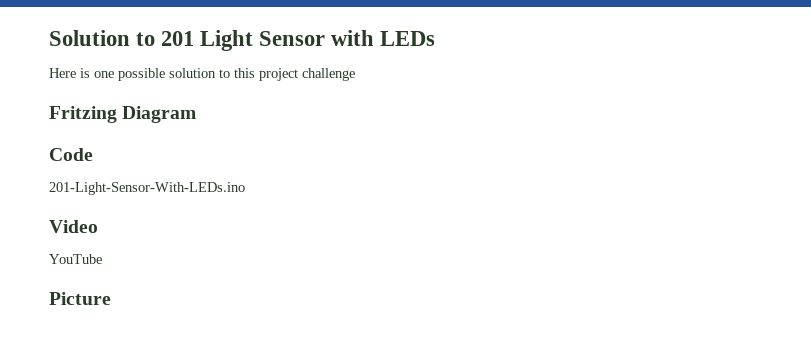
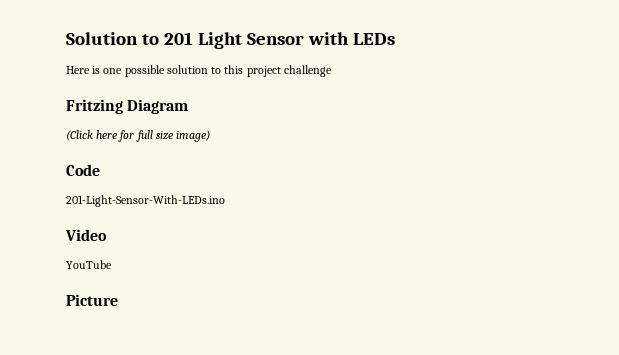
(197, 114) none -> [66,130,211,142] // (Click here for full size image)

